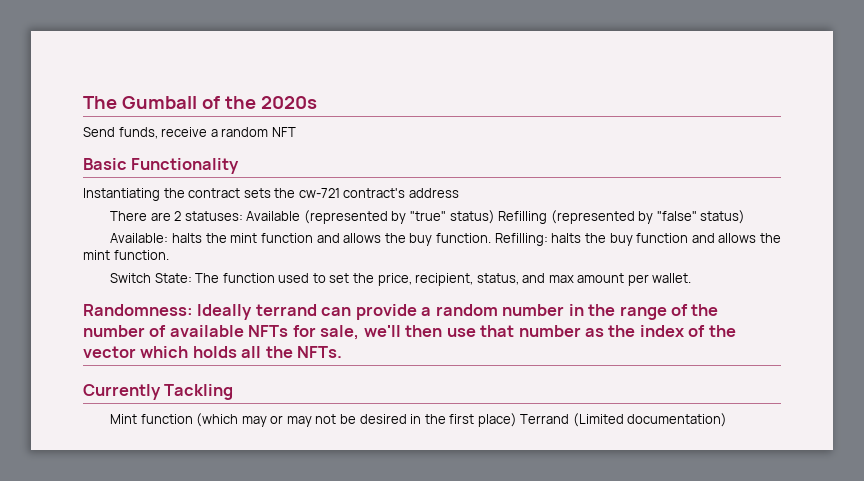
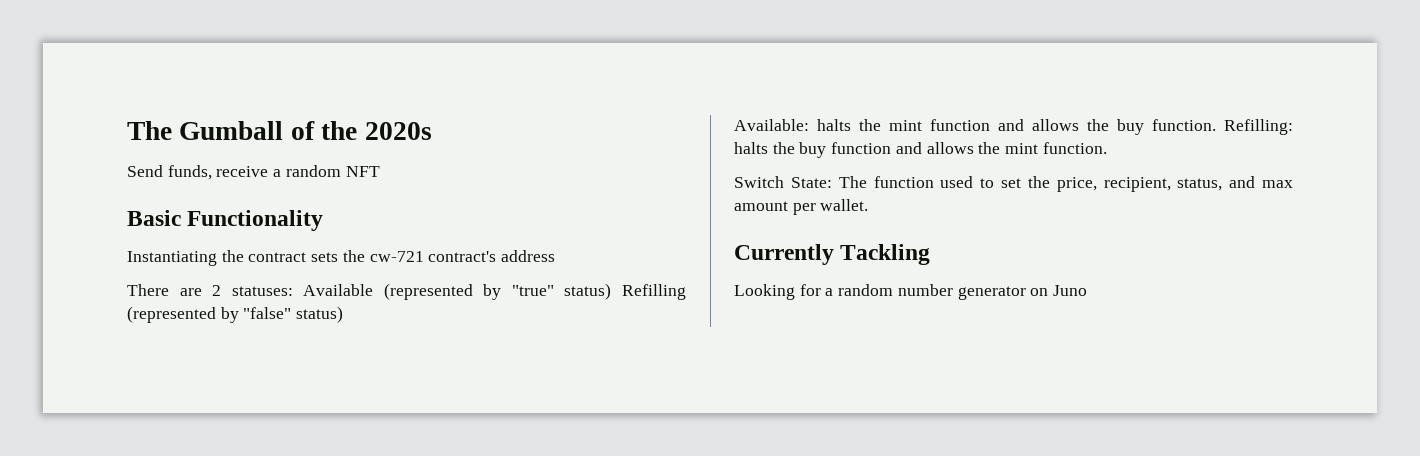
[83,304,719,320] [83,325,736,340] [83,346,343,358] [83,384,234,400] [110,413,728,427] Randomness: Ideally terrand can provide a random number in the range of the number of available NFTs for sale, we'll then use that number as the index of the vector which holds all the NFTs. // Currently Tackling // Mint function (which may or may not be desired in the first place) Terrand (Limited documentation) -> [734,244,931,265] [734,284,1088,300] Currently Tackling // Looking for a random number generator on Juno

